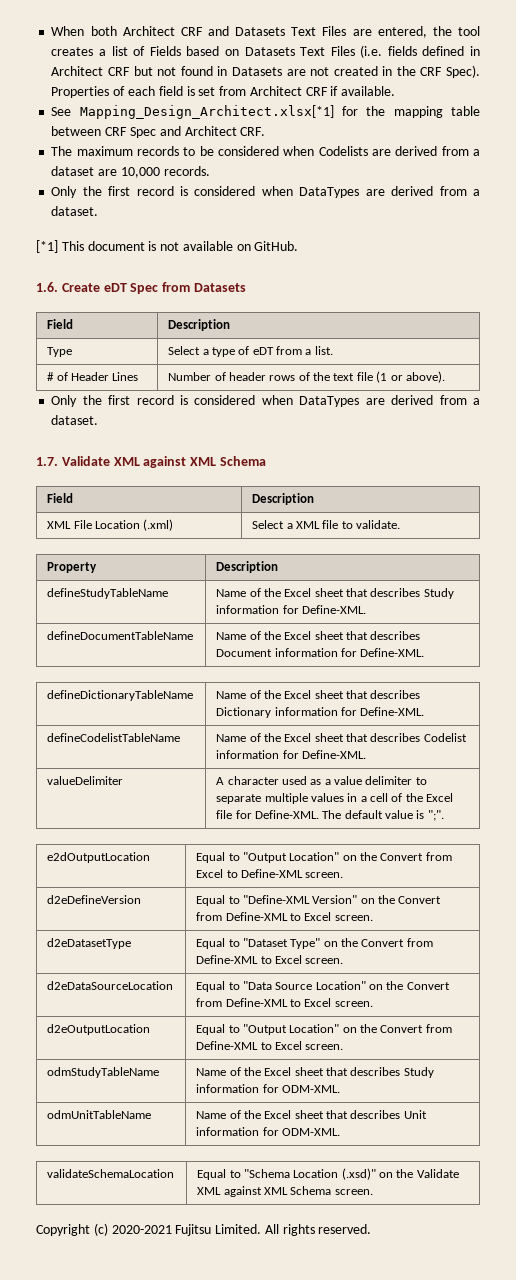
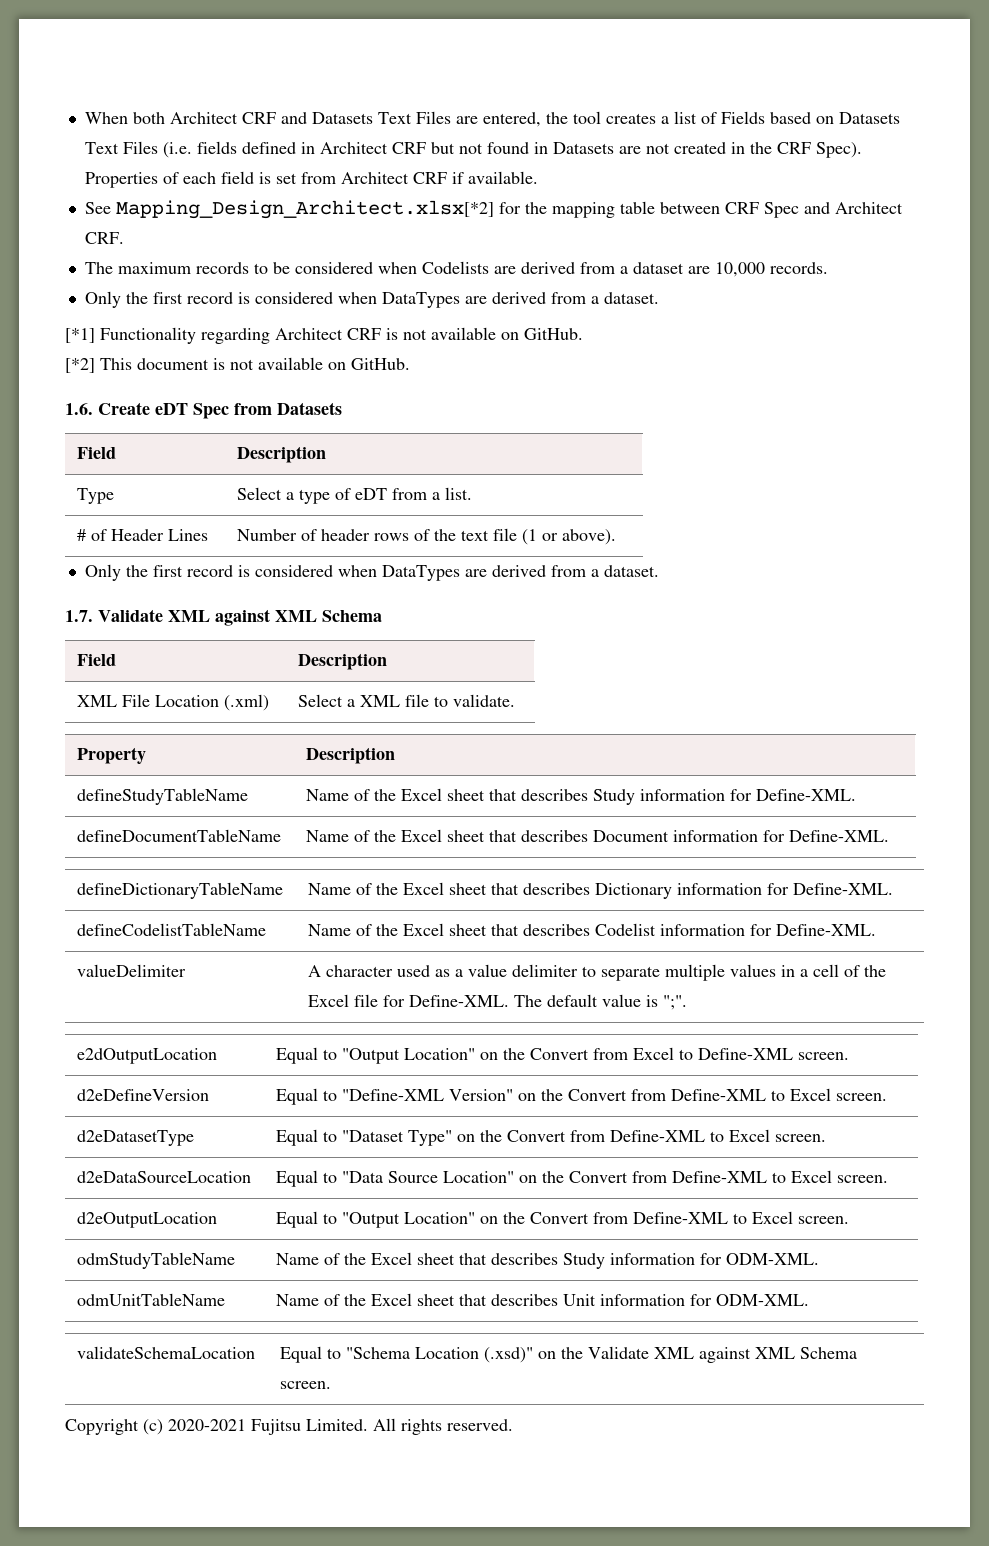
[79,105,334,119] Mapping_Design_Architect.xlsx[*1] -> [115,200,494,219] Mapping_Design_Architect.xlsx[*2]
(58, 246) none -> [100,327,583,344] [65,358,95,373] Functionality regarding Architect CRF is not available on GitHub. // [*2]

